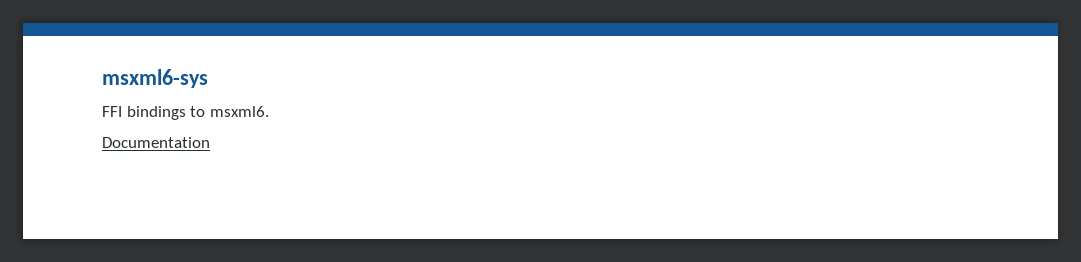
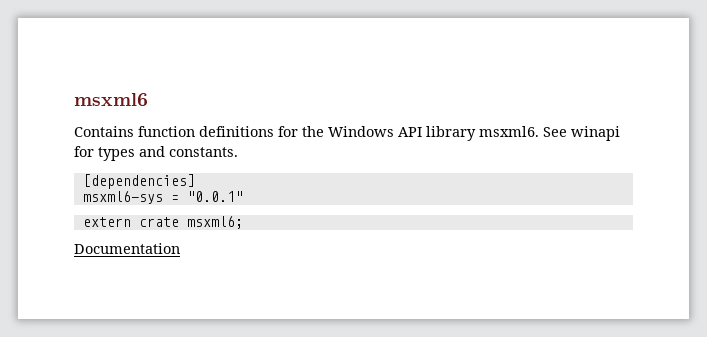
[102,69,208,88] [102,106,269,120] msxml6-sys // FFI bindings to msxml6. -> [74,93,148,106] [74,126,620,141] [74,146,238,161] [82,174,195,189] [82,191,243,204] [82,216,243,229] msxml6 // Contains function definitions for the Windows API library msxml6. See winapi for types and constants. // [dependencies] // msxml6-sys = "0.0.1" // extern crate msxml6;

